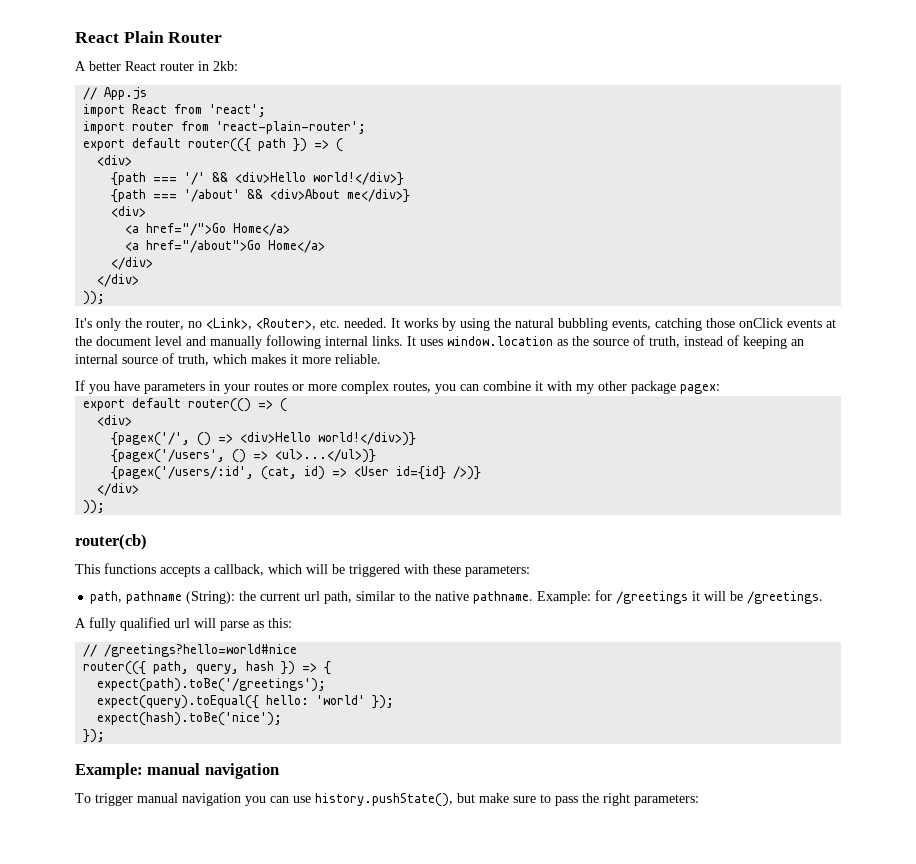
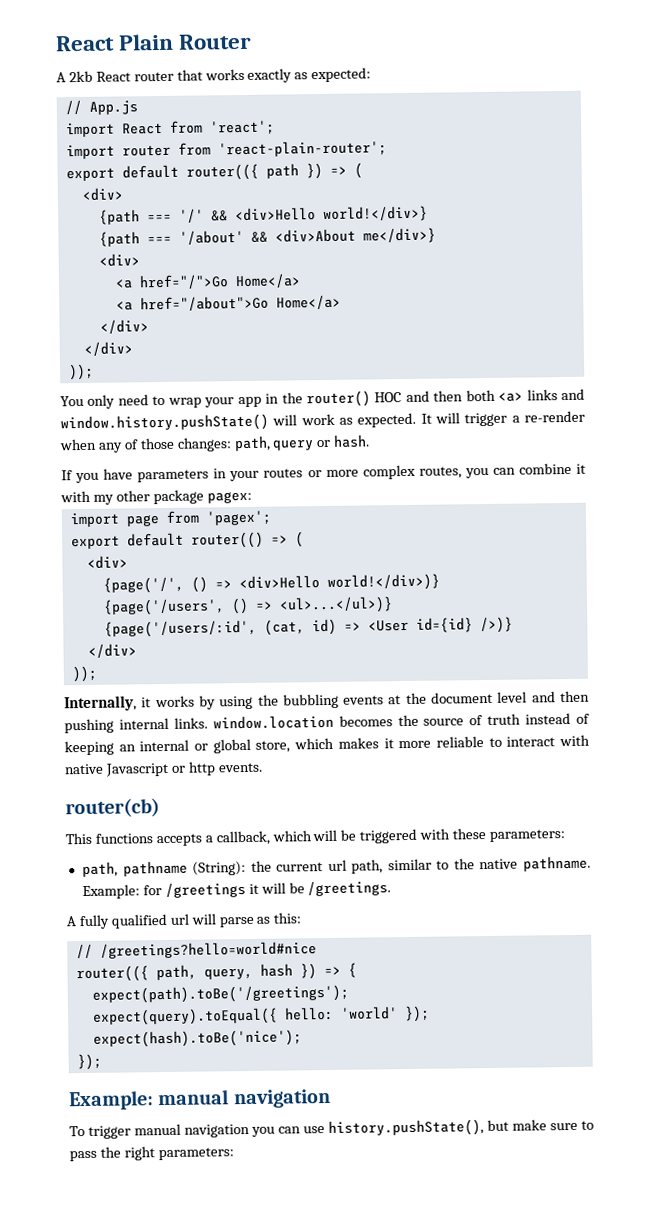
[89,61,121,71] better -> [68,70,93,83] 2kb
[198,61,238,71] in 2kb: -> [176,67,372,83] that works exactly as expected:
[75,318,836,331] [75,335,804,349] [75,353,381,366] It's only the router, no <Link>, <Router>, etc. needed. It works by using the natural bubbling events, catching those onClick events at the document level and manually following internal links. It uses window.location as the source of truth, instead of keeping an internal source of truth, which makes it more reliable. -> [60,388,585,409] [60,410,585,433] [59,434,371,453] You only need to wrap your app in the router() HOC and then both <a> links and window.history.pushState() will work as expected. It will trigger a re-render when any of those changes: path, query or hash.
(720, 389) none -> [69,510,272,528] // import page from 'pagex';
[111,432,191,446] {pagex('/', -> [102,576,184,594] {page('/',
[111,449,226,463] {pagex('/users', -> [102,598,225,616] {page('/users',
[111,466,255,480] {pagex('/users/:id', -> [103,619,257,638] {page('/users/:id',
(106, 507) none -> [64,690,591,712] [64,712,590,734] [64,734,590,756] [64,761,263,777] // Internally, it works by using the bubbling events at the document level and then pushing internal links. window.location becomes the source of truth instead of keeping an internal or global store, which makes it more reliable to interact with native Javascript or http events.

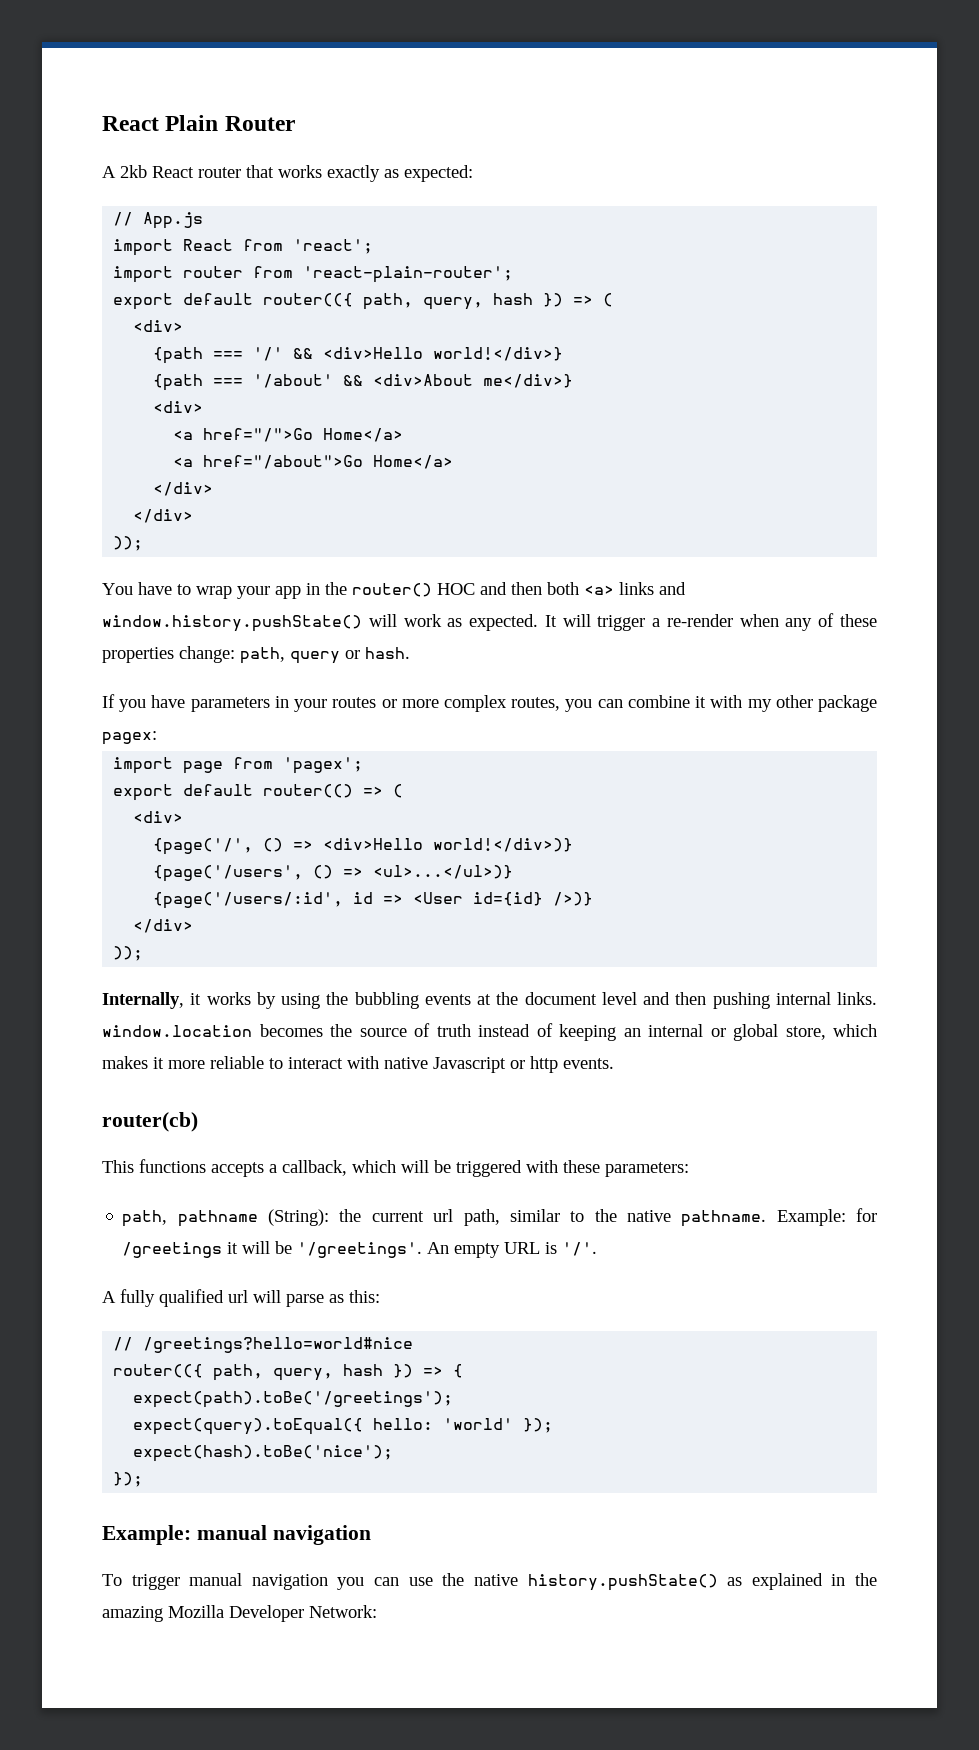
[265,163,299,179] path -> [363,293,534,310] path, query, hash
[87,394,149,409] only need -> [138,582,172,595] have
[139,437,232,452] those changes: -> [839,614,877,627] [102,646,235,663] these properties change:
[263,618,337,636] (cat, id) -> [353,892,374,904] id
[307,880,392,897] /greetings. -> [297,1242,598,1258] '/greetings'. An empty URL is '/'.
[328,1119,594,1137] [69,1146,234,1162] history.pushState(), but make sure to pass the right parameters: -> [442,1573,878,1591] [102,1605,377,1622] the native history.pushState() as explained in the amazing Mozilla Developer Network:

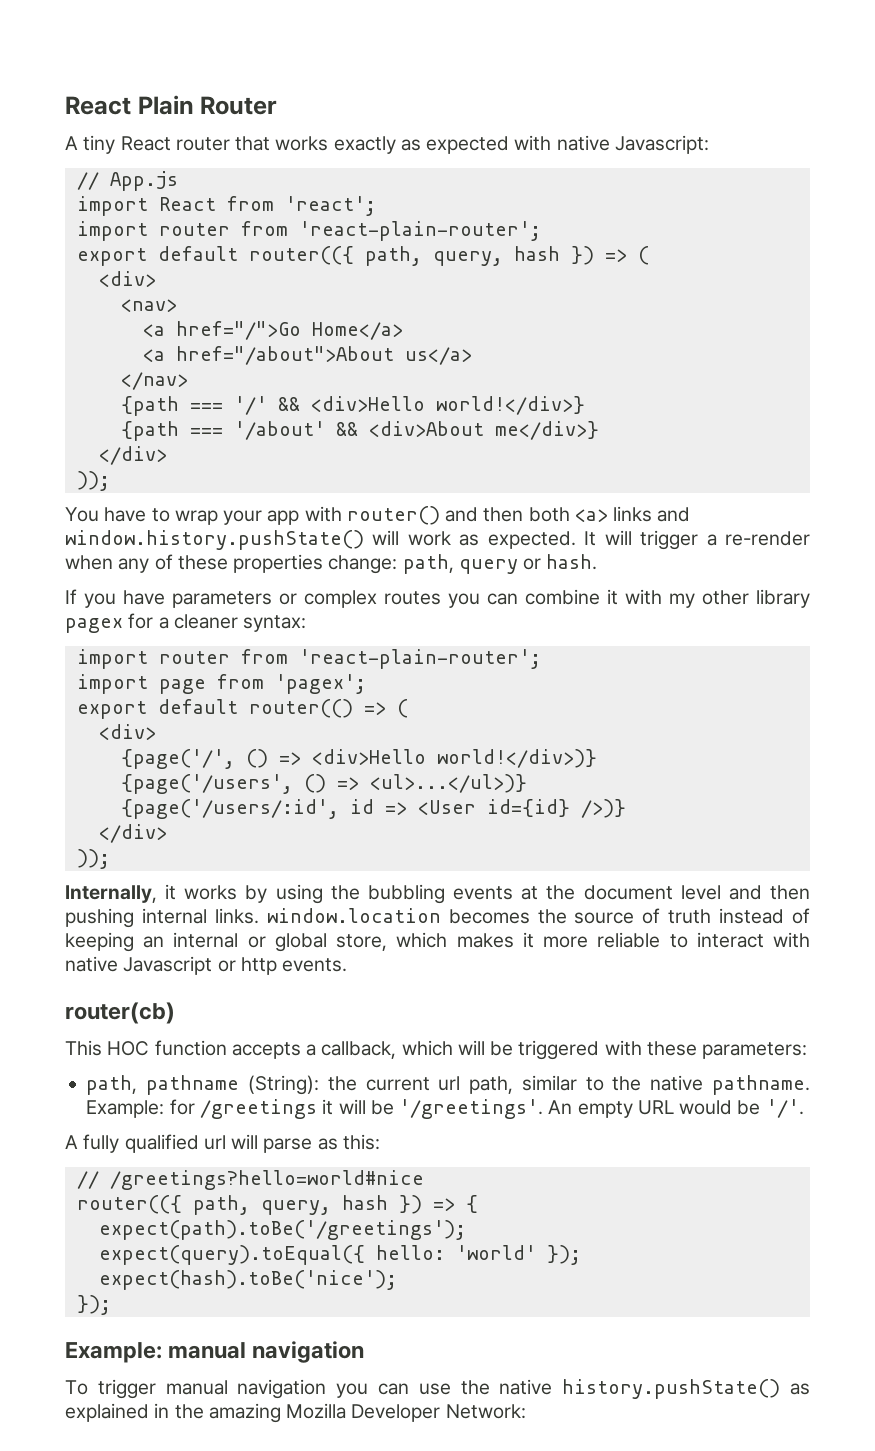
[120,165,147,178] 2kb -> [83,135,116,154] tiny
[404,165,473,182] expected: -> [426,135,709,154] expected with native Javascript:
(184, 326) none -> [120,299,177,312] [142,321,403,340] [142,346,472,365] [120,372,188,390] // <nav> // <a href="/">Go Home</a> // <a href="/about">About us</a> // </nav>
[153,401,204,413] [173,428,404,442] [173,455,454,469] [153,482,214,496] // <div> // <a href="/">Go Home</a> // <a href="/about">Go Home</a> // </div> -> (599, 430) none
[306,582,475,597] in the router() HOC -> [304,506,440,525] with router()
[274,695,561,712] in your routes or more complex routes, -> [279,590,441,608] or complex routes
[817,695,877,712] [102,731,157,745] package pagex: -> [756,589,810,608] [65,613,307,633] [76,649,541,669] library pagex for a cleaner syntax: // import router from 'react-plain-router';
[139,1159,206,1173] functions -> [107,1040,227,1056] HOC function
[545,1242,558,1254] is -> [679,1100,761,1115] would be

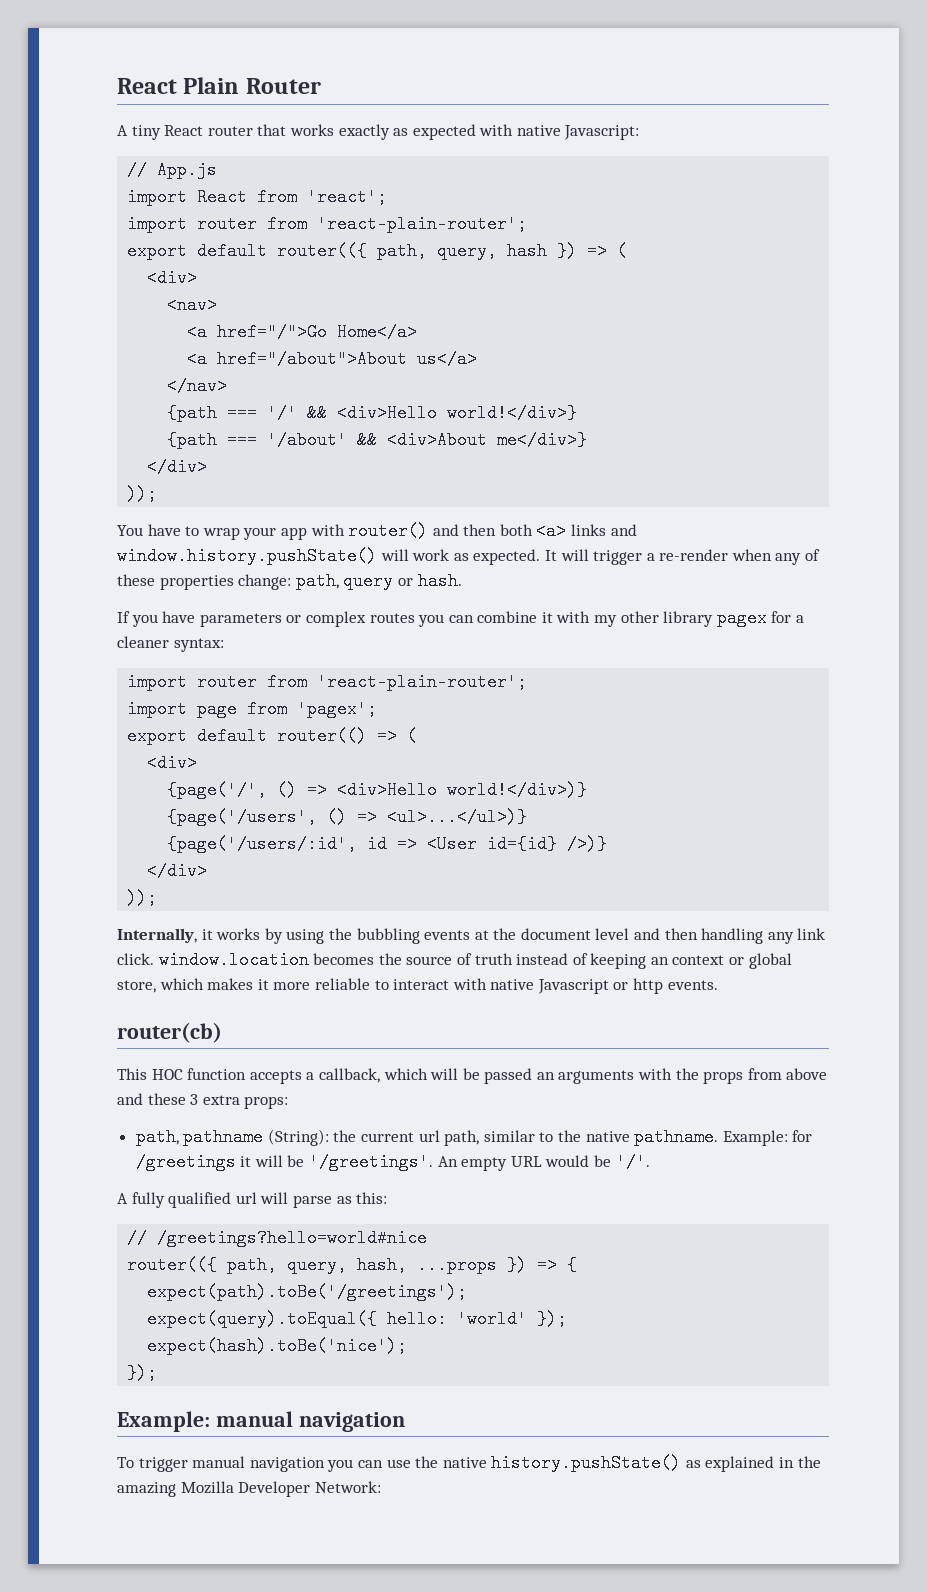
[65,908,259,928] pushing internal links. -> [701,928,826,944] [117,953,154,965] handling any link click.
[173,932,239,948] internal -> [672,955,725,965] context
[518,1040,808,1060] triggered with these parameters: -> [484,1068,828,1084] [117,1093,289,1109] passed an arguments with the props from above and these 3 extra props:
[341,1195,388,1210] hash -> [357,1256,498,1274] hash, ...props

